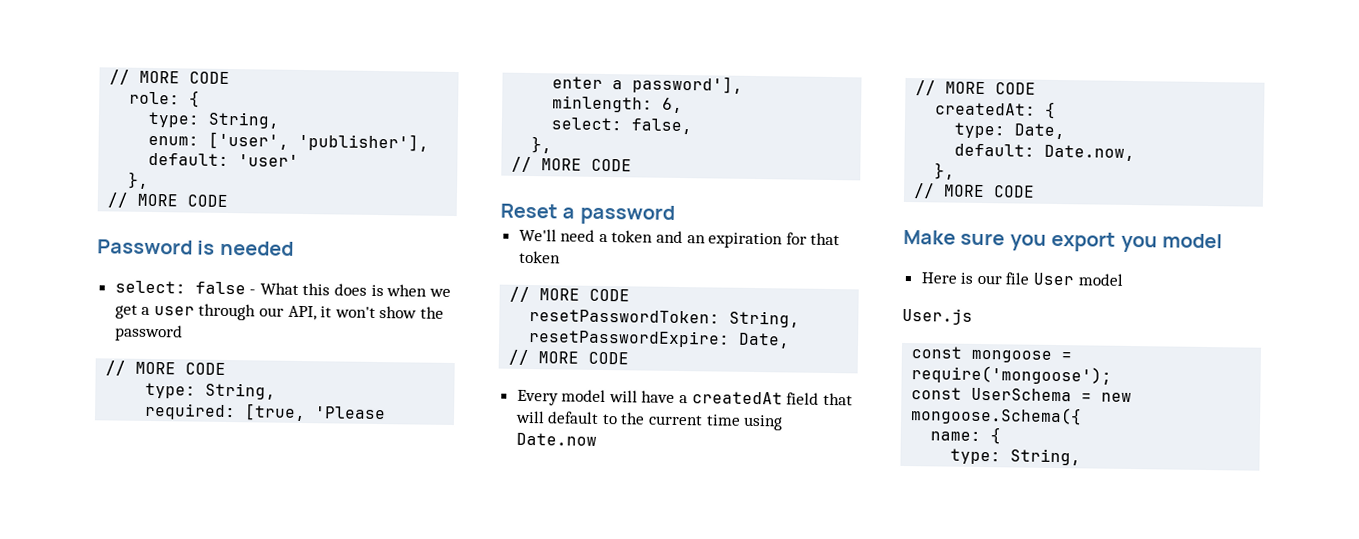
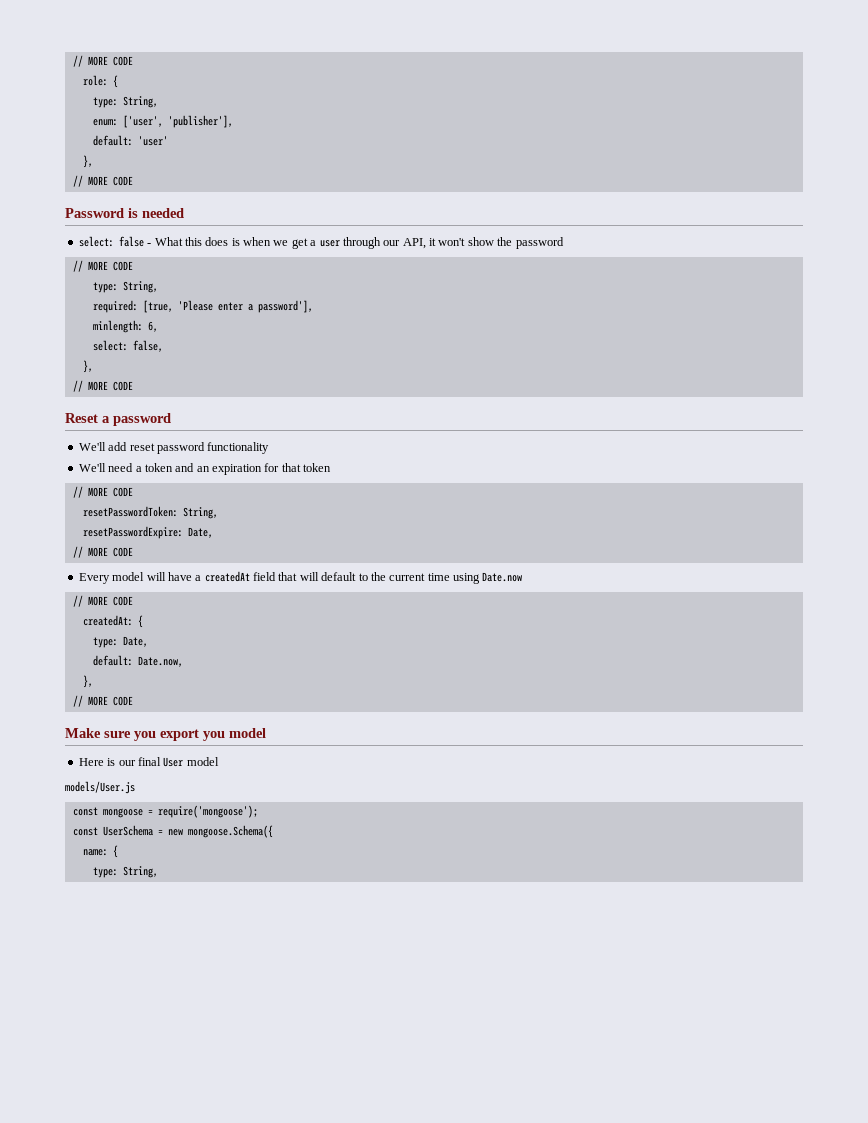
(675, 214) none -> [78,442,270,454] // We'll add reset password functionality
[1005,272,1030,285] file -> [137,757,161,766] final
[902,307,973,325] User.js -> [65,781,135,794] models/User.js

